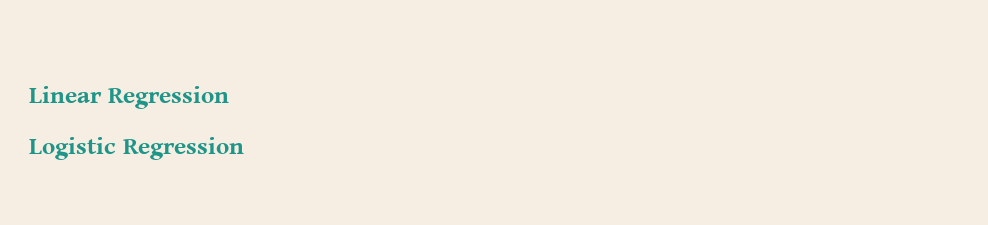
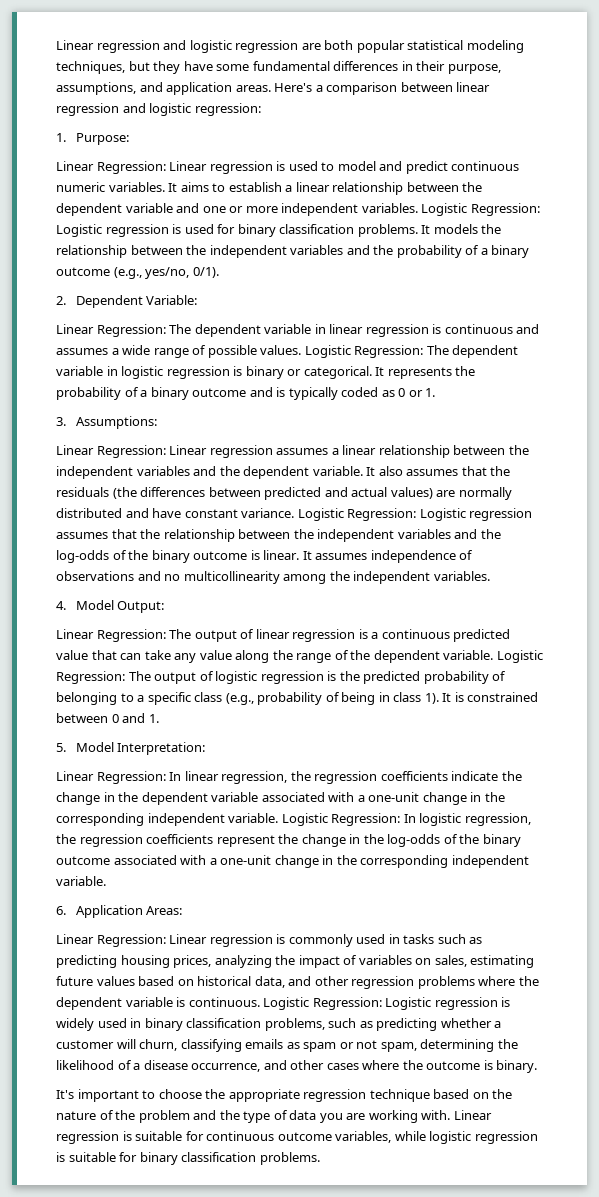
[29,86,229,109] [29,137,244,160] Linear Regression // Logistic Regression -> [56,40,524,53] [56,61,501,74] [56,82,491,95] [56,103,261,116] [56,133,129,145] [56,161,520,174] [56,182,483,195] [56,203,540,216] [56,224,502,237] [56,245,530,258] [56,267,219,279] [56,295,198,308] [56,324,540,337] [56,345,519,358] [56,366,476,379] [56,387,436,400] [56,416,157,429] [56,445,529,458] [56,466,511,479] [56,487,512,500] [56,508,533,521] [56,529,501,542] [56,550,474,563] [56,571,490,584] [56,600,165,613] [56,629,511,642] [56,650,543,663] [56,671,507,684] [56,692,539,705] [56,713,159,723] [56,742,206,755] [56,771,522,784] [56,792,505,805] [56,813,531,826] [56,834,521,847] [56,855,529,868] [56,876,106,886] [56,905,183,918] [56,934,483,947] [56,955,535,968] [56,976,539,989] [56,997,511,1010] [56,1018,502,1031] [56,1039,518,1052] [56,1060,538,1073] [56,1089,513,1102] [56,1110,492,1123] [56,1131,538,1144] [56,1152,320,1165] Linear regression and logistic regression are both popular statistical modeling techniques, but they have some fundamental differences in their purpose, assumptions, and application areas. Here's a comparison between linear regression and logistic regression: // 1. Purpose: // Linear Regression: Linear regression is used to model and predict continuous numeric variables. It aims to establish a linear relationship between the dependent variable and one or more independent variables. Logistic Regression: Logistic regression is used for binary classification problems. It models the relationship between the independent variables and the probability of a binary outcome (e.g., yes/no, 0/1). // 2. Dependent Variable: // Linear Regression: The dependent variable in linear regression is continuous and assumes a wide range of possible values. Logistic Regression: The dependent variable in logistic regression is binary or categorical. It represents the probability of a binary outcome and is typically coded as 0 or 1. // 3. Assumptions: // Linear Regression: Linear regression assumes a linear relationship between the independent variables and the dependent variable. It also assumes that the residuals (the differences between predicted and actual values) are normally distributed and have constant variance. Logistic Regression: Logistic regression assumes that the relationship between the independent variables and the log-odds of the binary outcome is linear. It assumes independence of observations and no multicollinearity among the independent variables. // 4. Model Output: // Linear Regression: The output of linear regression is a continuous predicted value that can take any value along the range of the dependent variable. Logistic Regression: The output of logistic regression is the predicted probability of belonging to a specific class (e.g., probability of being in class 1). It is constrained between 0 and 1. // 5. Model Interpretation: // Linear Regression: In linear regression, the regression coefficients indicate the change in the dependent variable associated with a one-unit change in the corresponding independent variable. Logistic Regression: In logistic regression, the regression coefficients represent the change in the log-odds of the binary outcome associated with a one-unit change in the corresponding independent variable. // 6. Application Areas: // Linear Regression: Linear regression is commonly used in tasks such as predicting housing prices, analyzing the impact of variables on sales, estimating future values based on historical data, and other regression problems where the dependent variable is continuous. Logistic Regression: Logistic regression is widely used in binary classification problems, such as predicting whether a customer will churn, classifying emails as spam or not spam, determining the likelihood of a disease occurrence, and other cases where the outcome is binary. // It's important to choose the appropriate regression technique based on the nature of the problem and the type of data you are working with. Linear regression is suitable for continuous outcome variables, while logistic regression is suitable for binary classification problems.

